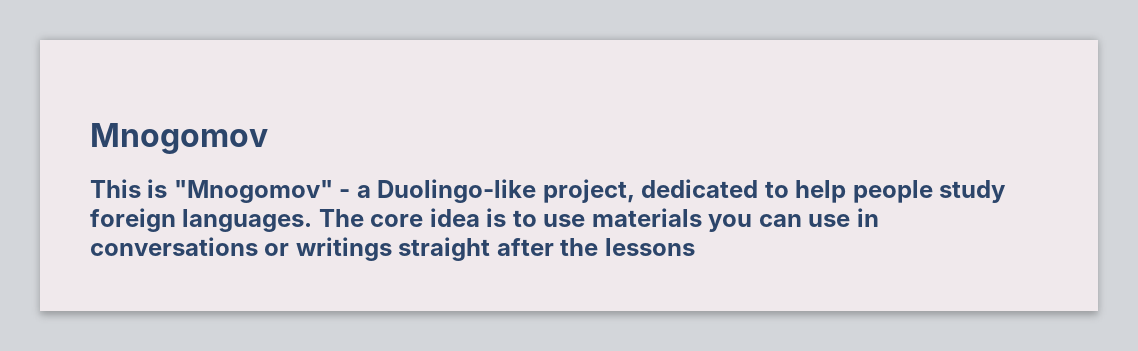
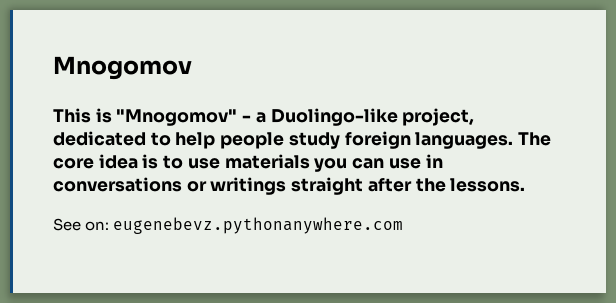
[604,238,695,256] lessons -> [450,178,526,192] [53,217,404,234] lessons. // See on: eugenebevz.pythonanywhere.com

